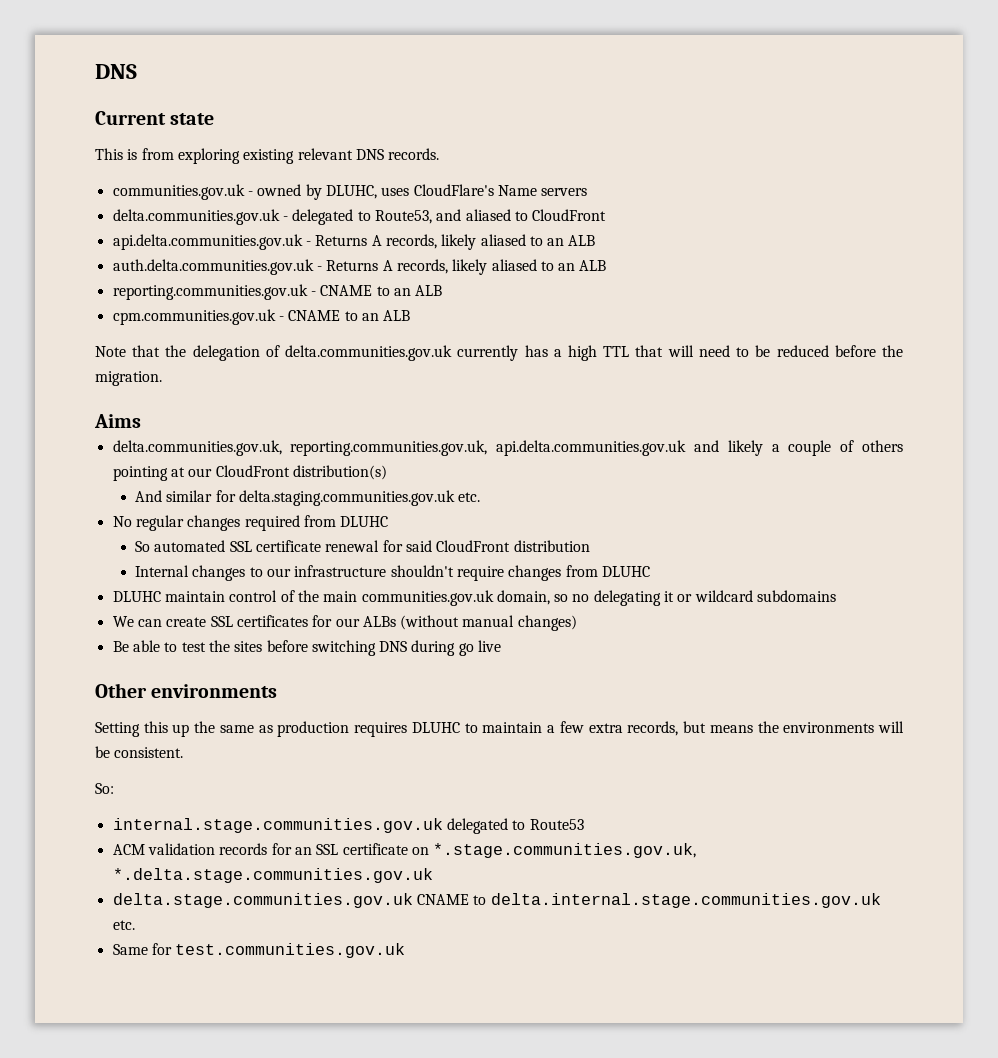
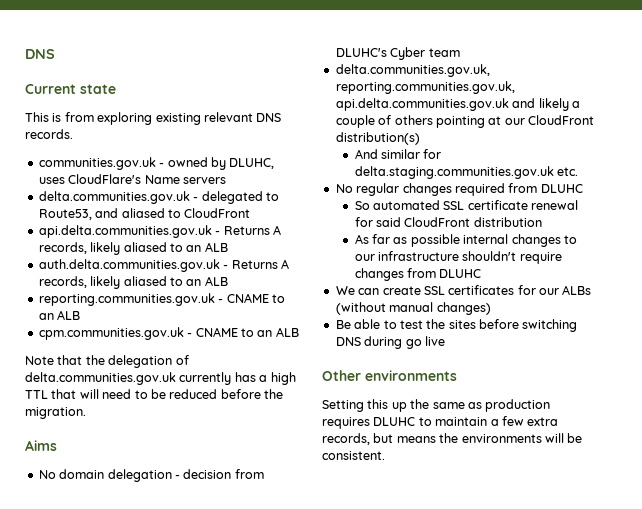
(141, 421) none -> [38,469,264,482] [335,47,460,60] // No domain delegation - decision from DLUHC's Cyber team
[135,565,190,577] Internal -> [354,234,509,247] As far as possible internal
[112,590,837,606] // DLUHC maintain control of the main communities.gov.uk domain, so no delegating it or wildcard subdomains -> (482, 273) none
[95,783,114,794] [112,818,584,834] [112,843,697,858] [112,868,433,883] [112,893,881,908] [112,920,135,930] [112,943,406,958] // So: // internal.stage.communities.gov.uk delegated to Route53 // ACM validation records for an SSL certificate on *.stage.communities.gov.uk, *.delta.stage.communities.gov.uk // delta.stage.communities.gov.uk CNAME to delta.internal.stage.communities.gov.uk etc. // Same for test.communities.gov.uk -> (385, 455) none

